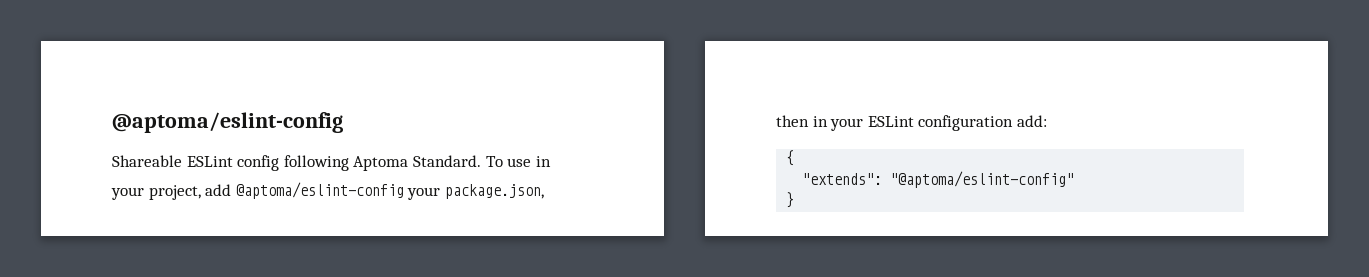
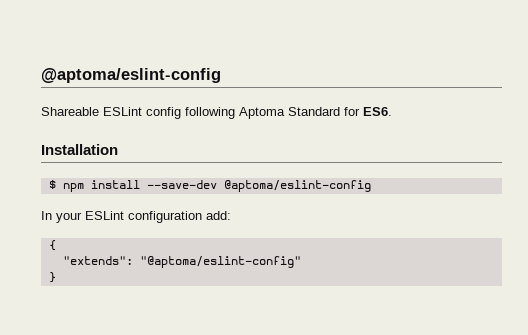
[412,155,551,167] [111,182,544,200] [776,115,828,127] Standard. To use in your project, add @aptoma/eslint-config your package.json, then in -> [288,107,392,116] [41,144,118,155] [48,180,371,192] [41,211,52,220] Standard for ES6. // Installation // $ npm install --save-dev @aptoma/eslint-config // In

